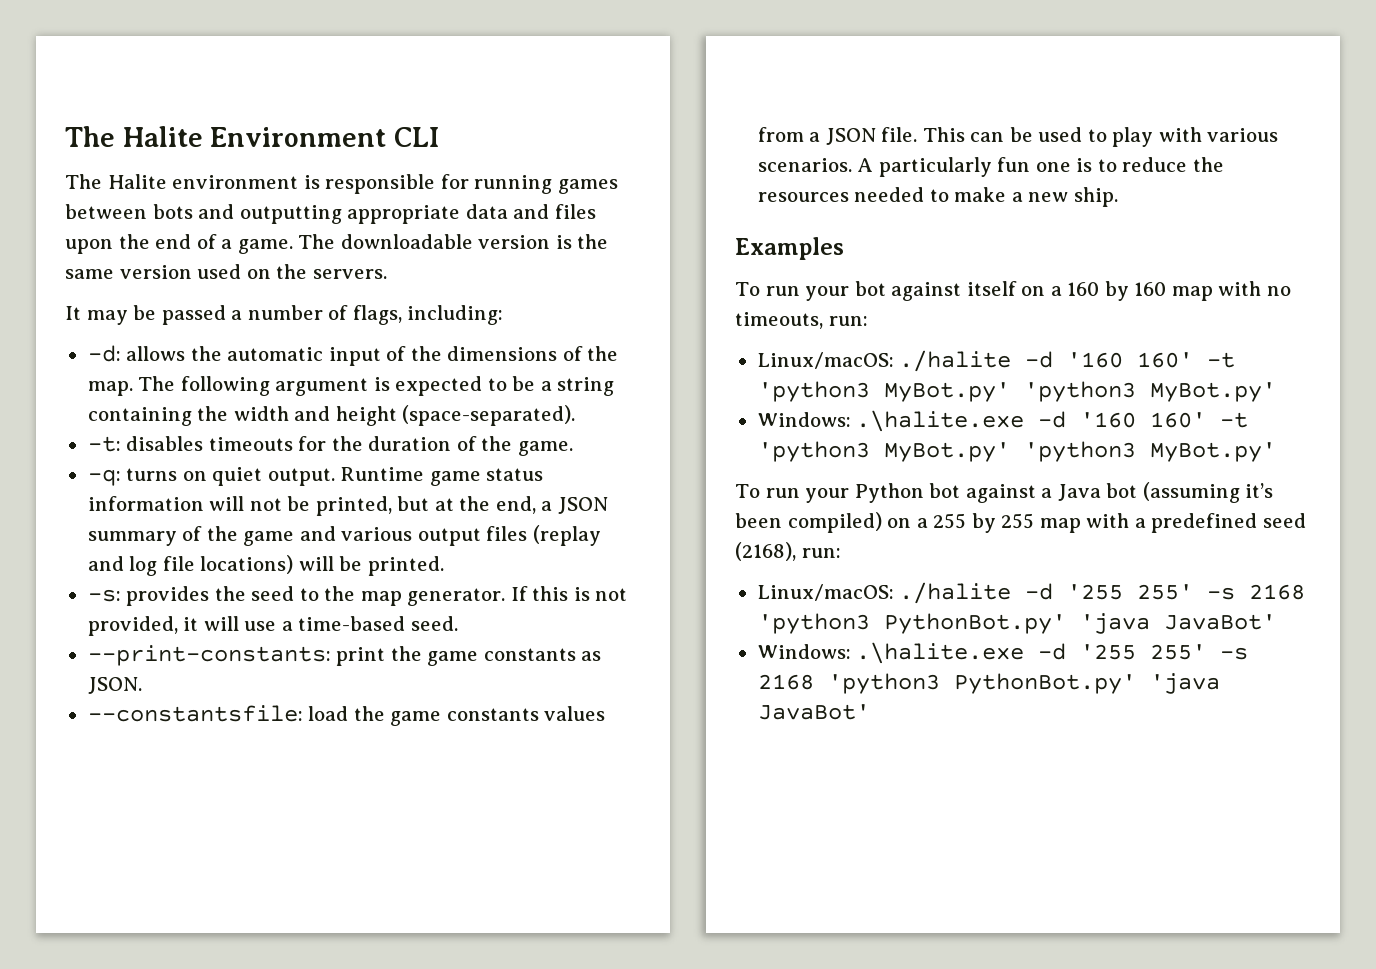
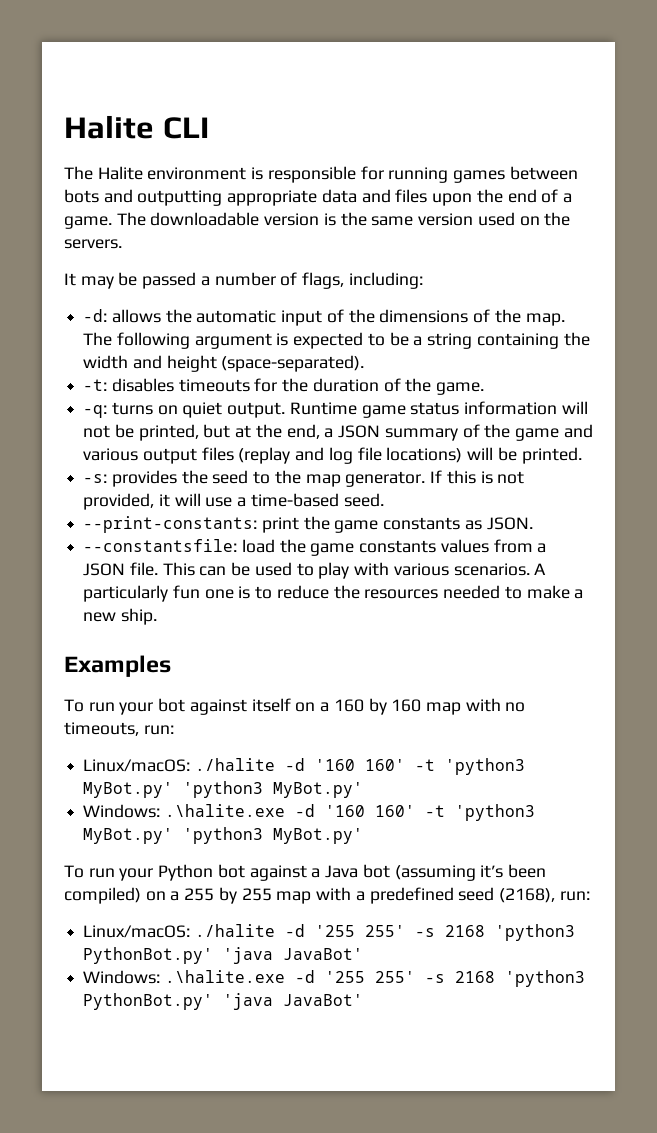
[65,126,387,147] The Halite Environment -> [64,115,154,139] Halite

